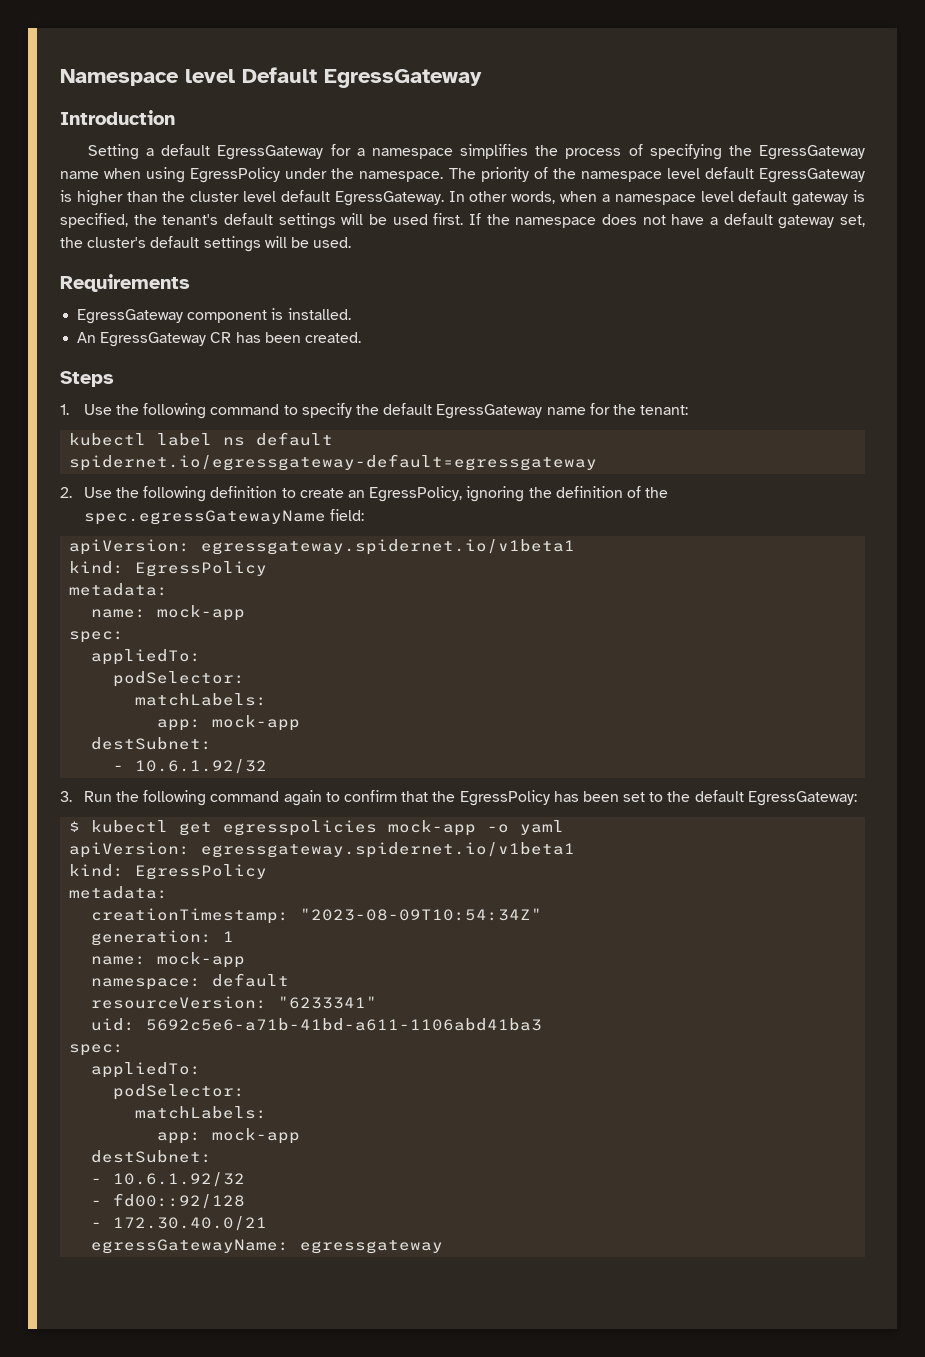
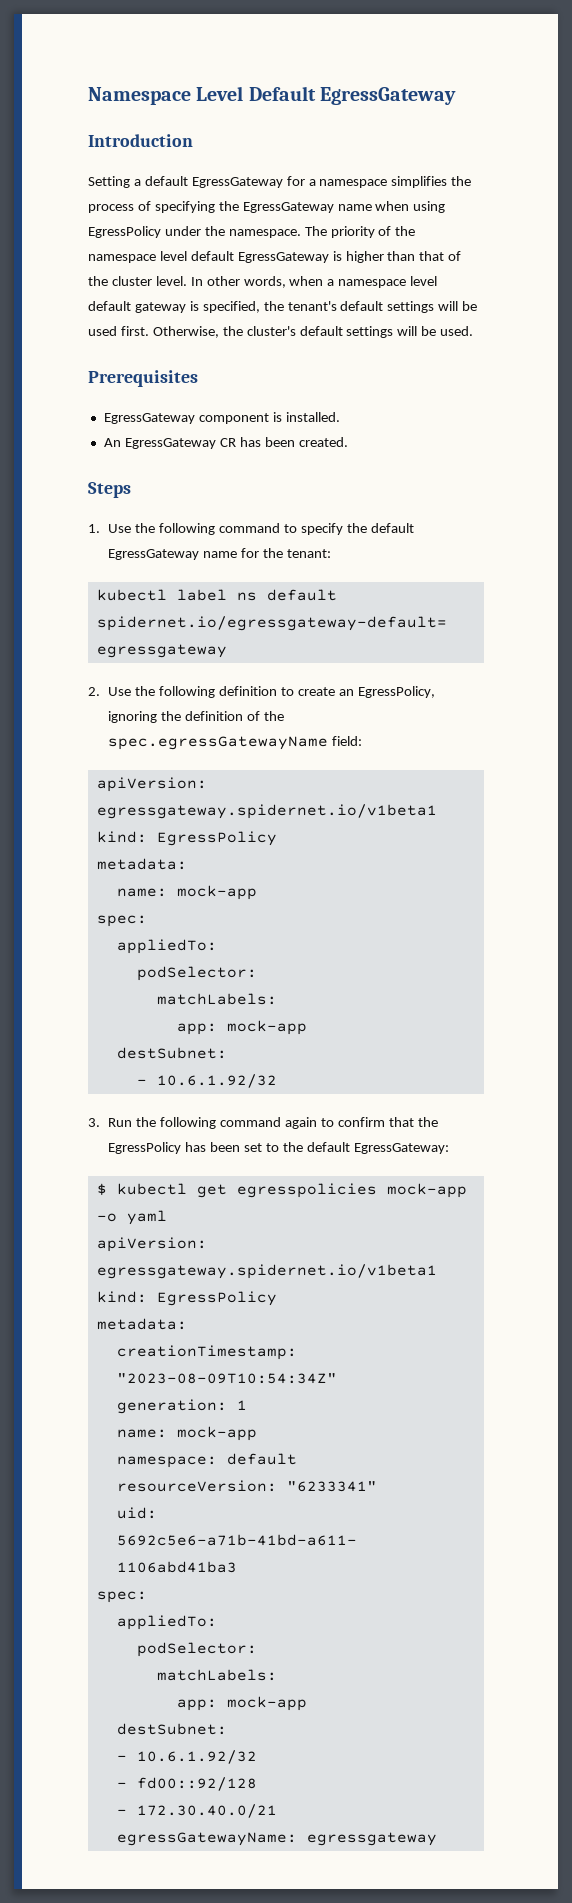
[185,69,235,83] level -> [196,86,244,101] Level
[162,190,444,206] the cluster level default EgressGateway. -> [419,251,462,261] [88,276,187,286] that of the cluster level.
[469,213,865,229] If the namespace does not have a default gateway set, -> [152,326,219,338] Otherwise,
[60,274,190,292] Requirements -> [88,370,198,387] Prerequisites

